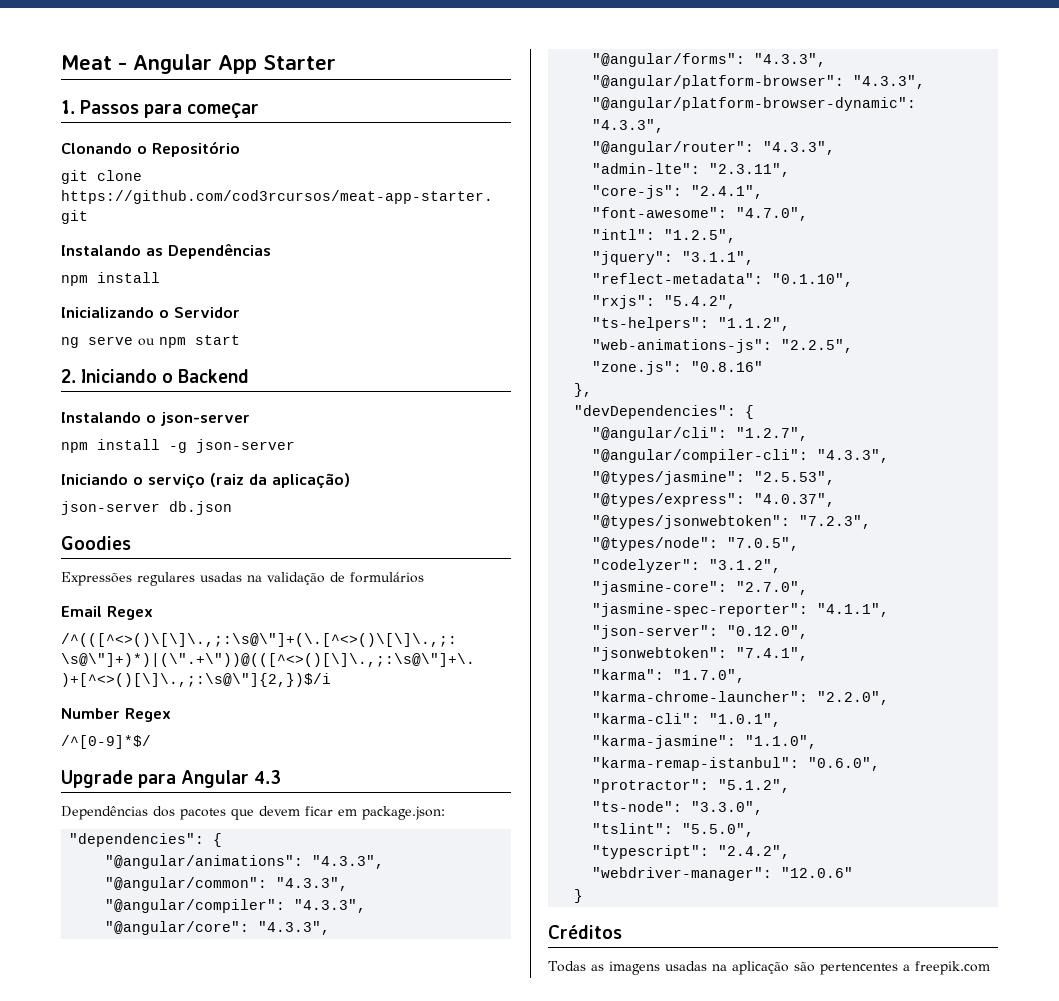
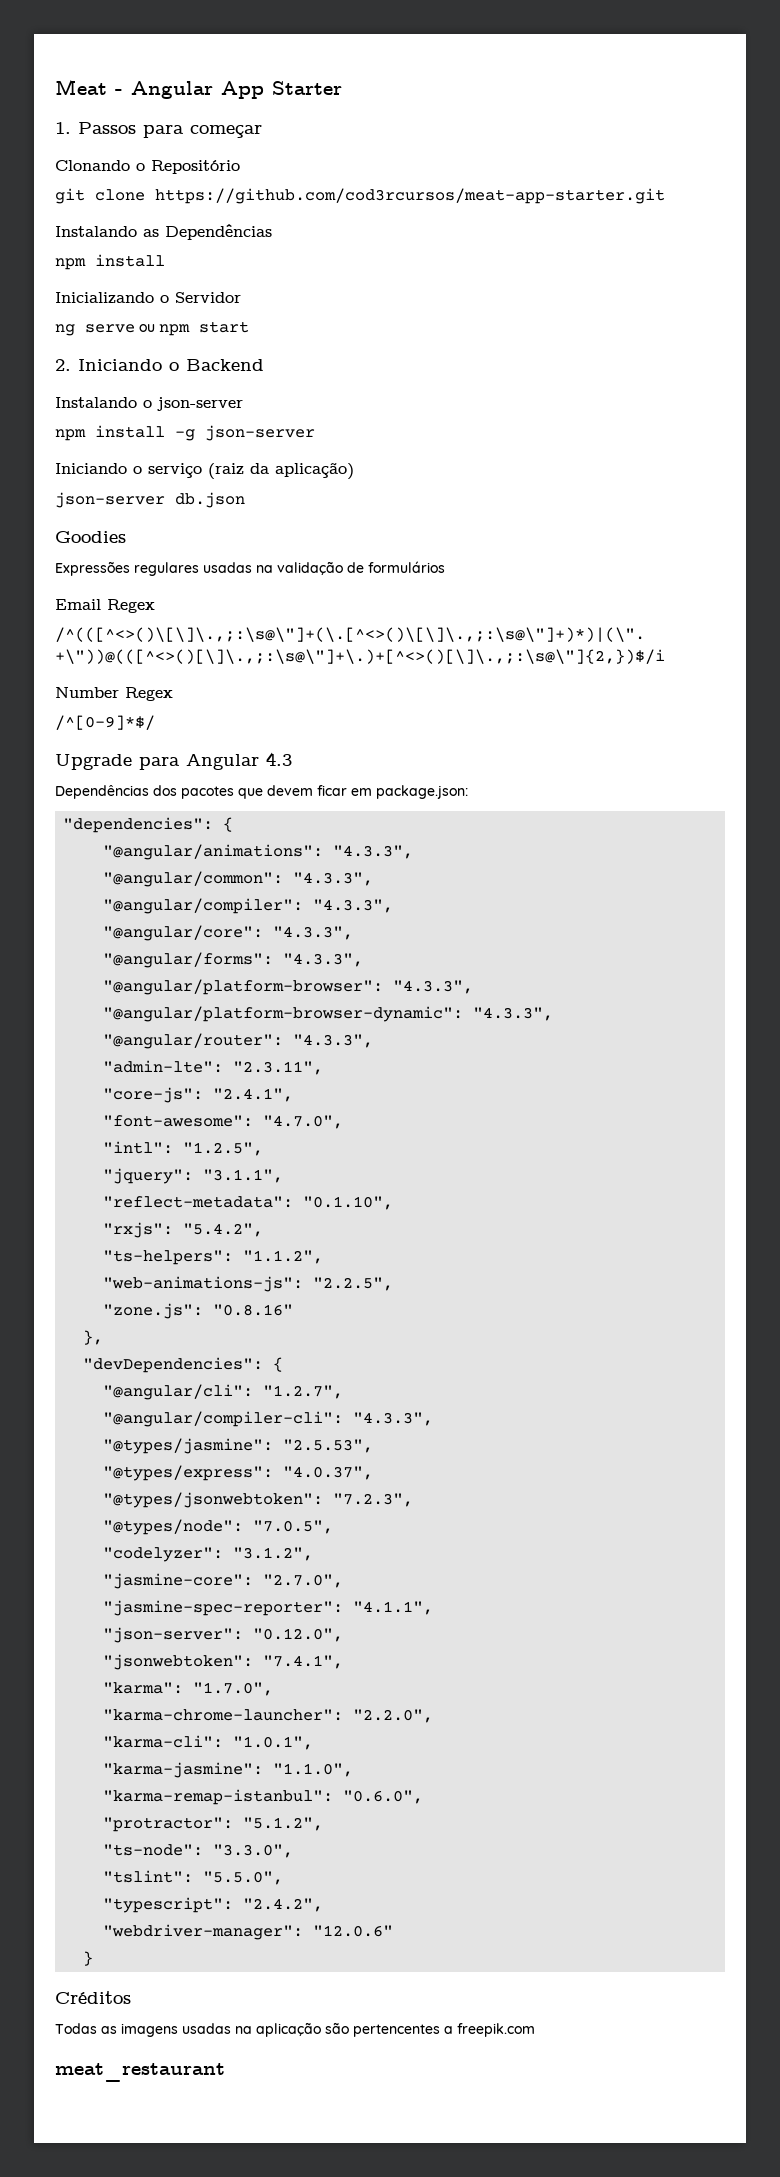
(990, 968) none -> [55,2063,225,2082] // meat_restaurant

